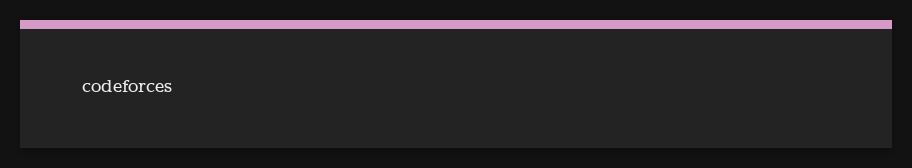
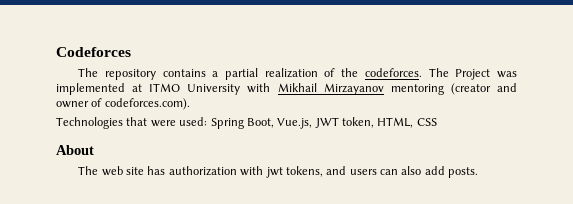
[82,80,172,92] codeforces -> [56,47,131,57] [78,68,517,80] [56,83,517,95] [56,98,190,110] [56,117,437,129] [56,145,94,155] [78,166,479,178] Codeforces // The repository contains a partial realization of the codeforces. The Project was implemented at ITMO University with Mikhail Mirzayanov mentoring (creator and owner of codeforces.com). // Technologies that were used: Spring Boot, Vue.js, JWT token, HTML, CSS // About // The web site has authorization with jwt tokens, and users can also add posts.

